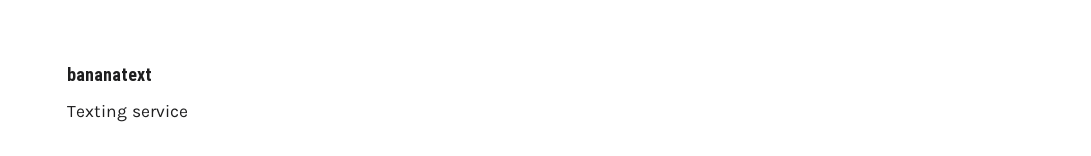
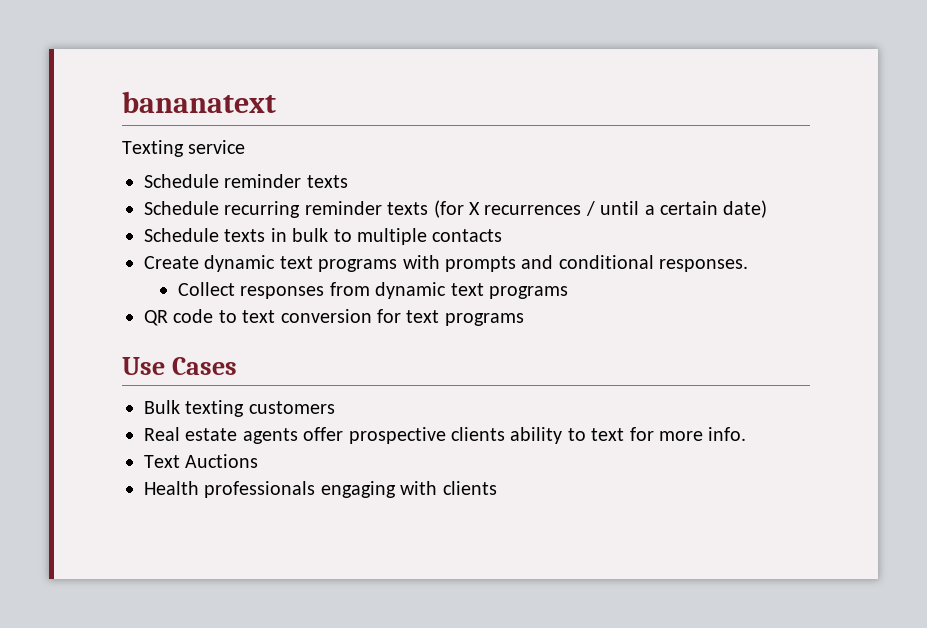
(188, 111) none -> [144,174,348,188] [144,200,768,218] [144,228,503,245] [144,255,749,272] [177,282,568,299] [144,309,524,326] [122,357,237,375] [144,400,335,417] [144,427,747,444] [144,454,259,468] [144,481,497,498] // Schedule reminder texts // Schedule recurring reminder texts (for X recurrences / until a certain date) // Schedule texts in bulk to multiple contacts // Create dynamic text programs with prompts and conditional responses. // Collect responses from dynamic text programs // QR code to text conversion for text programs // Use Cases // Bulk texting customers // Real estate agents offer prospective clients ability to text for more info. // Text Auctions // Health professionals engaging with clients

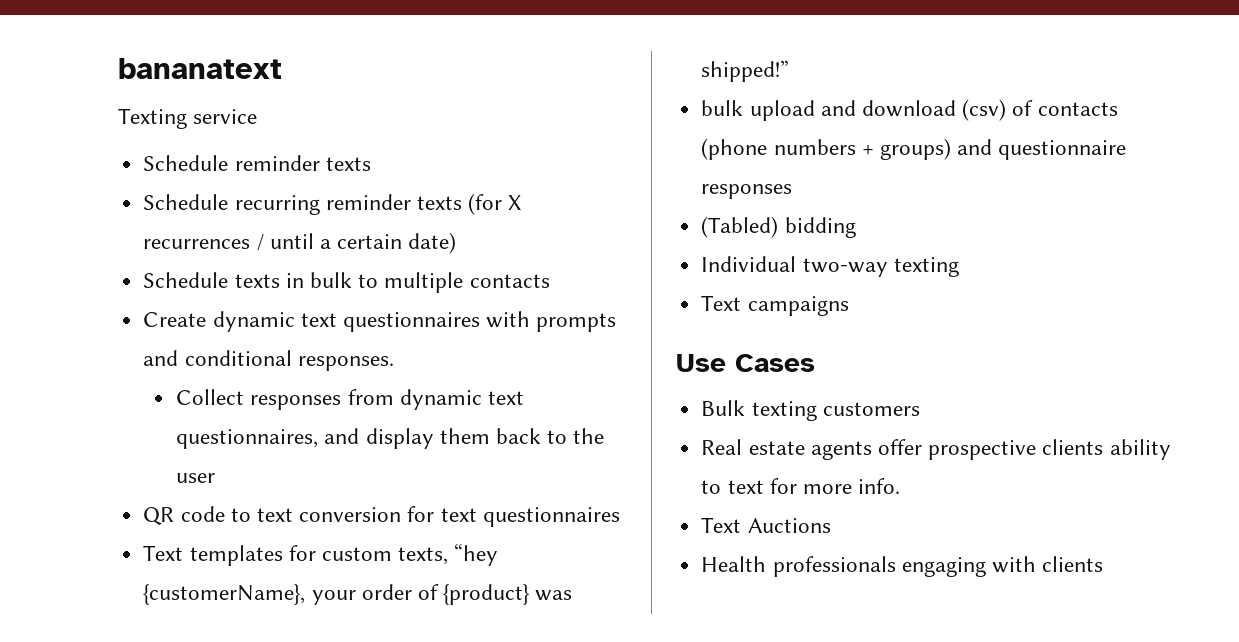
[318,259,398,272] programs -> [342,312,480,332] questionnaires
[488,286,568,299] programs -> [176,428,605,449] [176,473,216,483] questionnaires, and display them back to the user
[444,313,524,326] programs -> [482,507,620,527] [143,543,499,566] [143,584,573,605] [701,60,790,82] [701,99,1118,121] [701,138,1127,160] [701,184,793,199] [701,216,856,238] [701,256,959,277] [701,295,849,316] questionnaires // Text templates for custom texts, “hey {customerName}, your order of {product} was shipped!” // bulk upload and download (csv) of contacts (phone numbers + groups) and questionnaire responses // (Tabled) bidding // Individual two-way texting // Text campaigns

